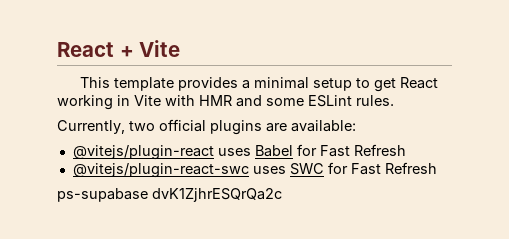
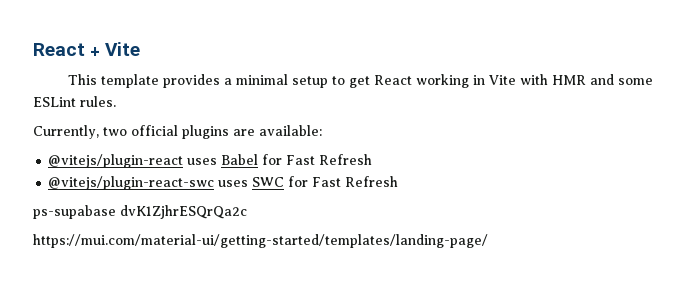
(282, 195) none -> [33,234,488,248] // https://mui.com/material-ui/getting-started/templates/landing-page/

